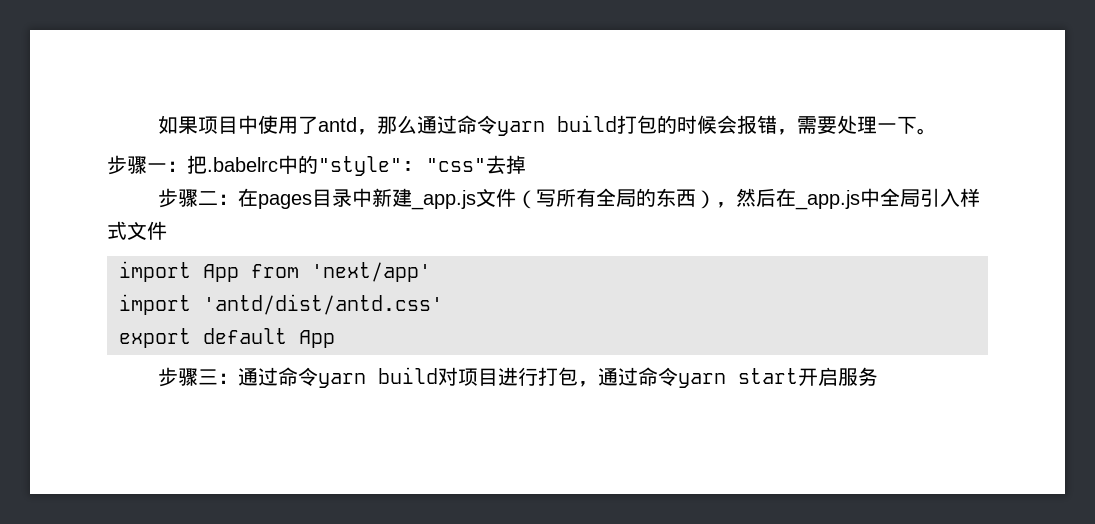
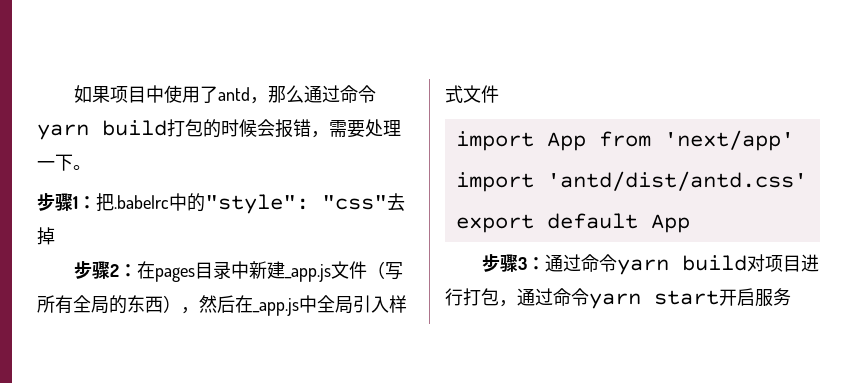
[147,163,167,172] 一 -> [73,196,78,209] 1
[197,191,218,205] 二 -> [109,264,119,277] 2
[197,369,218,385] 三 -> [517,257,527,270] 3

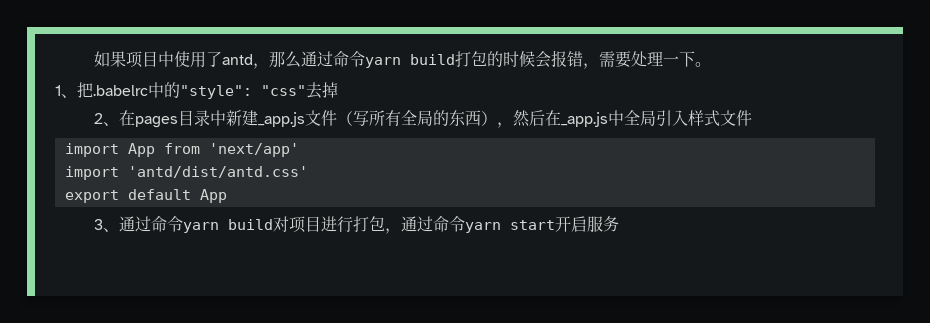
[37,193,96,211] 步骤1： -> [55,85,77,98] 1、
[73,261,137,279] 步骤2： -> [93,113,119,126] 2、
[481,254,545,272] 步骤3： -> [93,219,119,232] 3、

